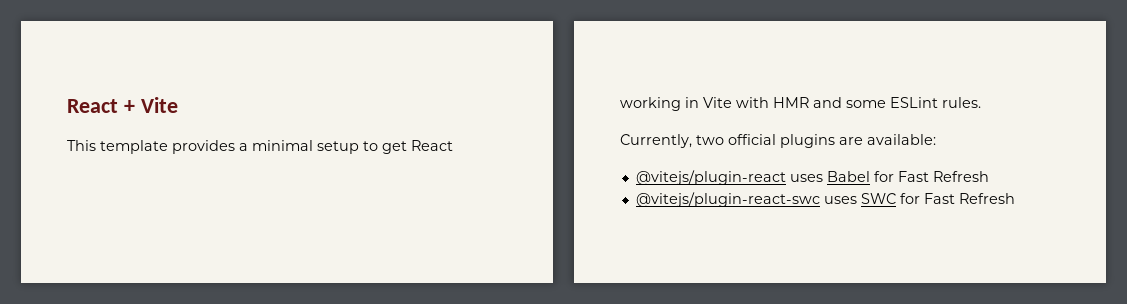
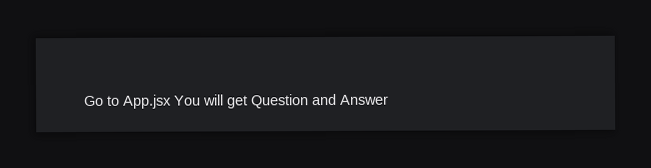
[67,97,178,113] [67,140,453,154] [620,97,981,111] [620,134,936,148] [635,170,989,185] [635,192,1015,207] React + Vite // This template provides a minimal setup to get React working in Vite with HMR and some ESLint rules. // Currently, two official plugins are available: // @vitejs/plugin-react uses Babel for Fast Refresh // @vitejs/plugin-react-swc uses SWC for Fast Refresh -> [84,93,389,109] Go to App.jsx You will get Question and Answer

